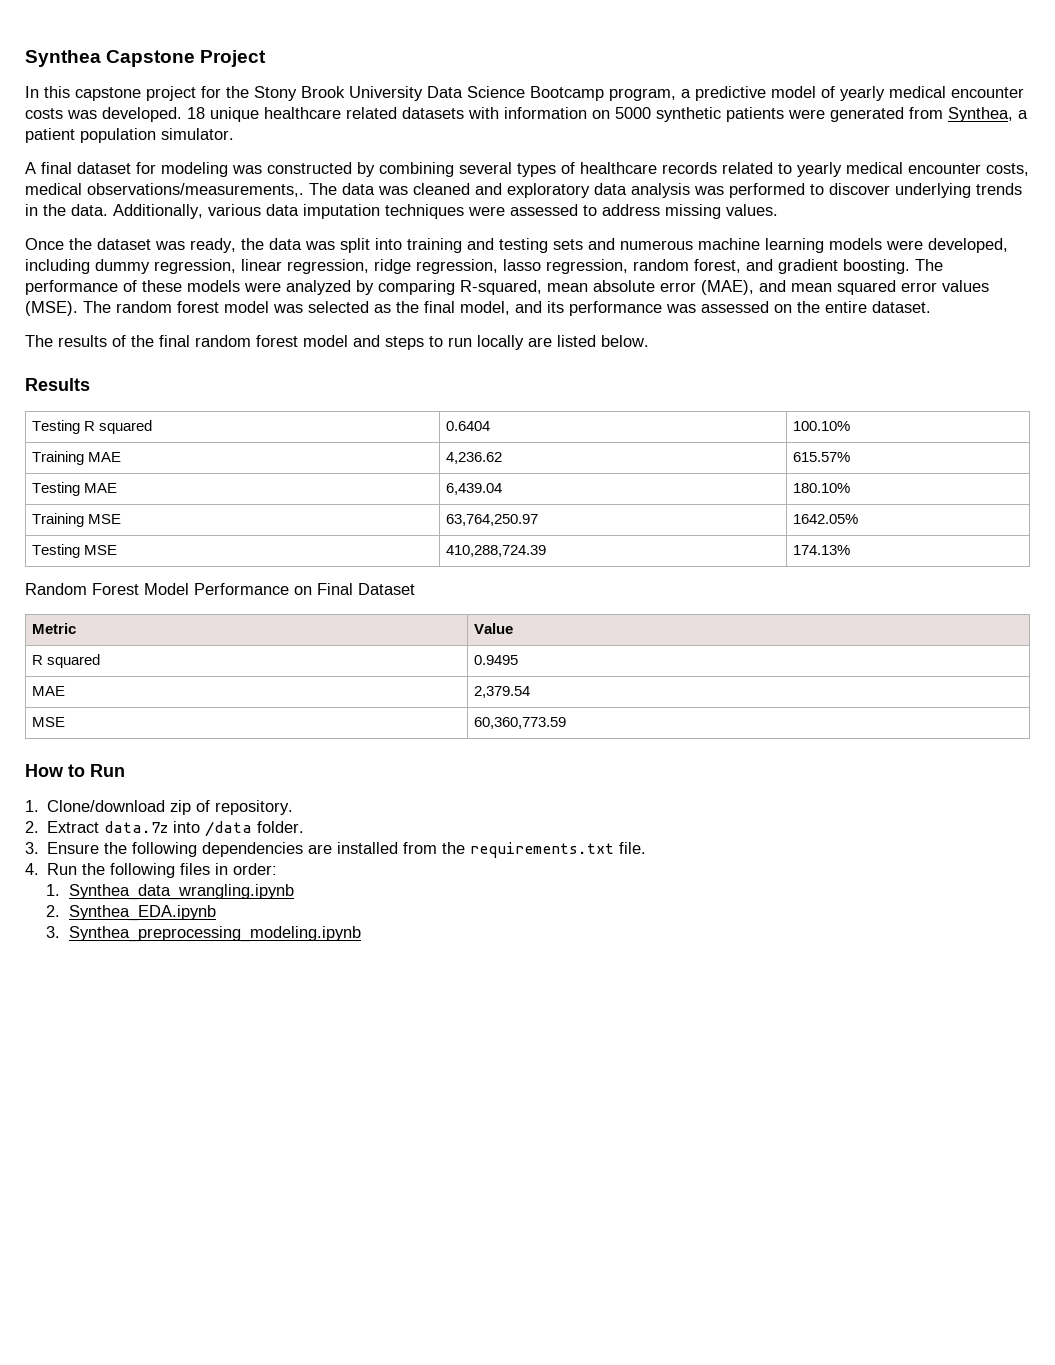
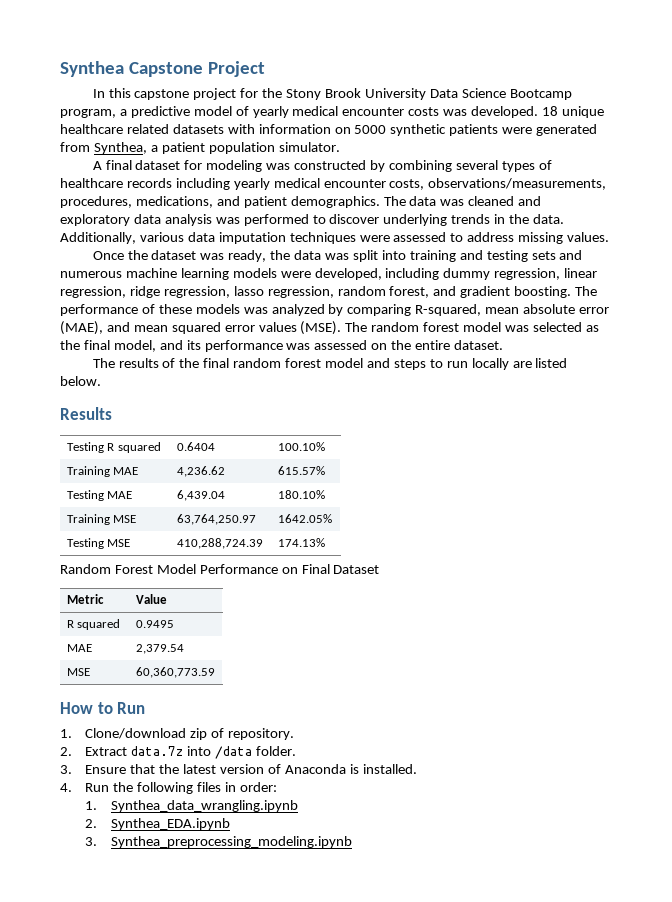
[722,162,792,174] related to -> [175,178,230,190] including
[25,183,304,197] medical observations/measurements,. -> [428,178,607,190] [60,196,380,208] observations/measurements, procedures, medications, and patient demographics.
[244,282,281,292] were -> [243,307,268,314] was
[104,842,647,858] the following dependencies are installed from the requirements.txt file. -> [130,764,417,774] that the latest version of Anaconda is installed.

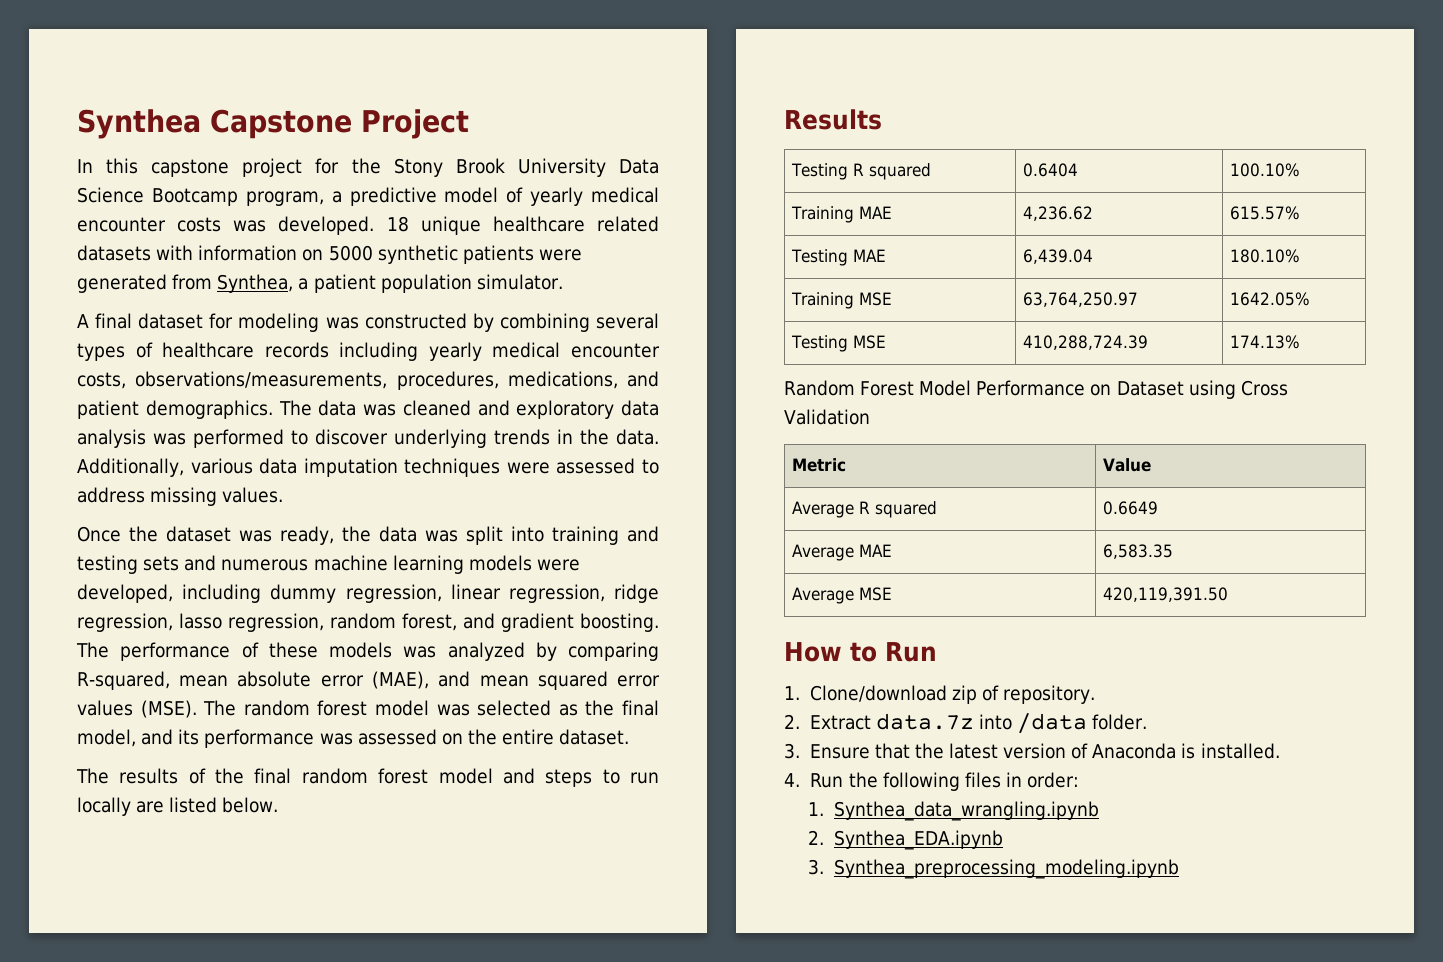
[301,564,330,574] Final -> (1112, 390) none
(380, 569) none -> [1188,380,1288,399] [784,409,870,425] using Cross Validation
[66,619,121,630] [135,620,174,628] [66,644,92,652] [135,644,184,654] [66,668,90,676] [135,667,215,678] R squared | 0.9495 // MAE | 2,379.54 // MSE | 60,360,773.59 -> [792,501,938,518] [1103,501,1159,515] [792,544,893,561] [1103,544,1174,559] [792,587,893,604] [1103,587,1229,602] Average R squared | 0.6649 // Average MAE | 6,583.35 // Average MSE | 420,119,391.50

